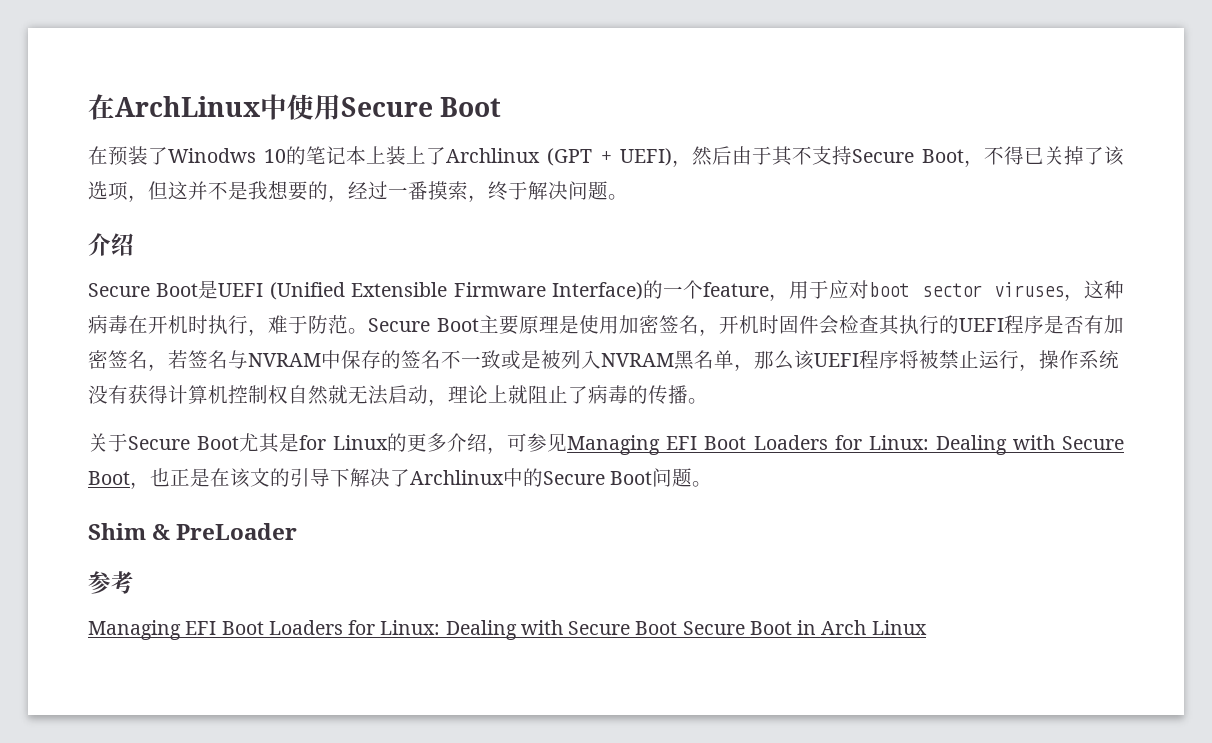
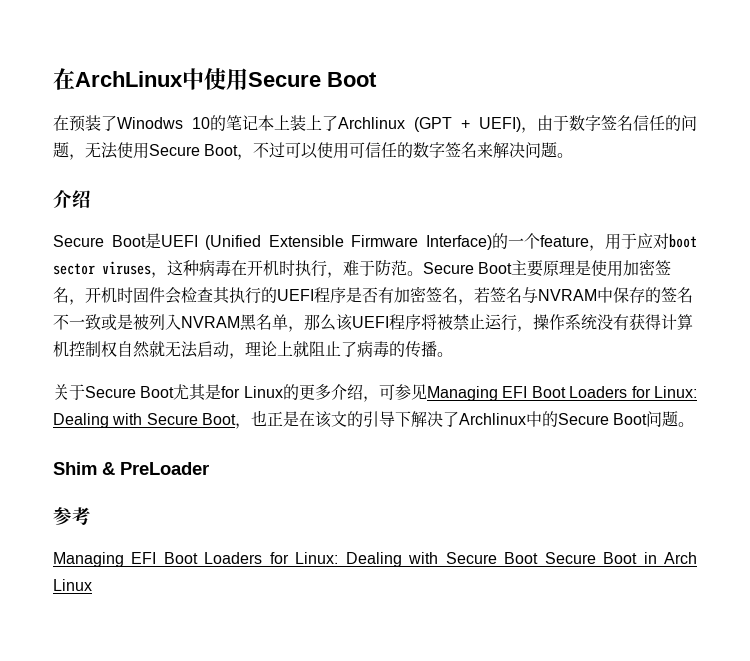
[691,146,1124,167] [88,180,528,202] 然后由于其不支持Secure Boot，不得已关掉了该选项，但这并不是我想要的，经过一番摸索，终于 -> [537,115,697,131] [53,142,494,160] 由于数字签名信任的问题，无法使用Secure Boot，不过可以使用可信任的数字签名来

